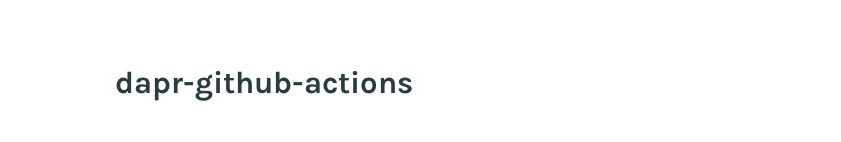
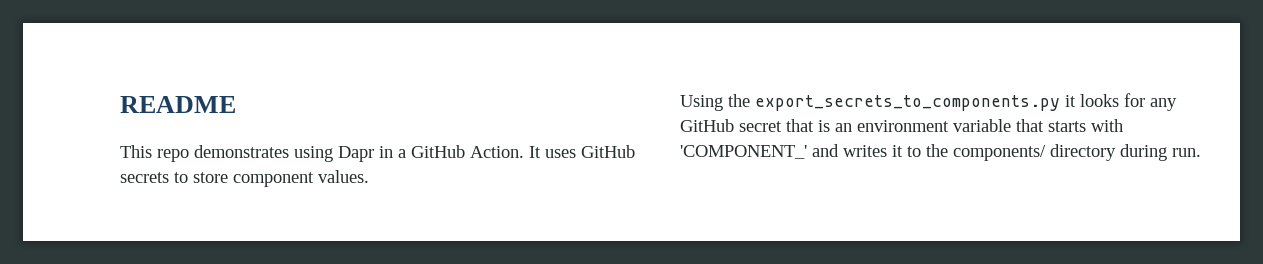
[115,70,413,101] dapr-github-actions -> [120,96,236,113] [120,145,635,162] [120,170,369,187] [680,93,1177,111] [680,119,1123,132] [680,144,1201,161] README // This repo demonstrates using Dapr in a GitHub Action. It uses GitHub secrets to store component values. // Using the export_secrets_to_components.py it looks for any GitHub secret that is an environment variable that starts with 'COMPONENT_' and writes it to the components/ directory during run.

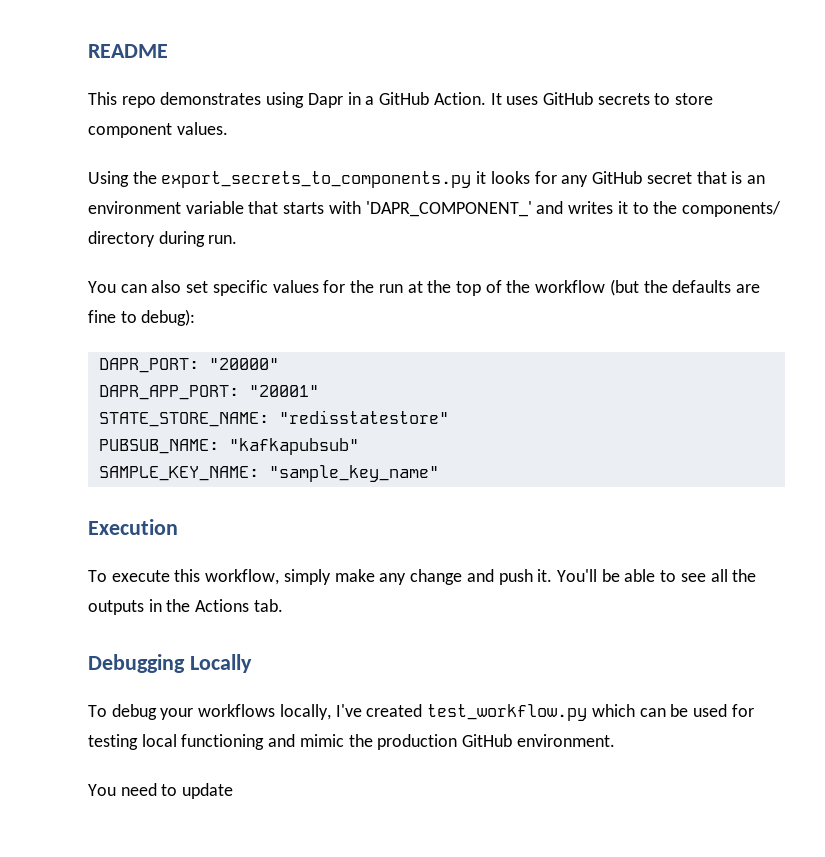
[680,145,807,159] 'COMPONENT_' -> [365,201,532,217] 'DAPR_COMPONENT_'
(1201, 152) none -> [88,279,761,296] [88,309,196,326] [98,358,279,373] [98,385,319,400] [98,410,449,427] [98,438,359,455] [98,465,439,482] [88,519,178,535] [88,569,757,585] [88,599,283,615] [88,654,252,673] [88,704,754,721] [88,734,615,750] [88,783,234,799] // You can also set specific values for the run at the top of the workflow (but the defaults are fine to debug): // DAPR_PORT: "20000" // DAPR_APP_PORT: "20001" // STATE_STORE_NAME: "redisstatestore" // PUBSUB_NAME: "kafkapubsub" // SAMPLE_KEY_NAME: "sample_key_name" // Execution // To execute this workflow, simply make any change and push it. You'll be able to see all the outputs in the Actions tab. // Debugging Locally // To debug your workflows locally, I've created test_workflow.py which can be used for testing local functioning and mimic the production GitHub environment. // You need to update

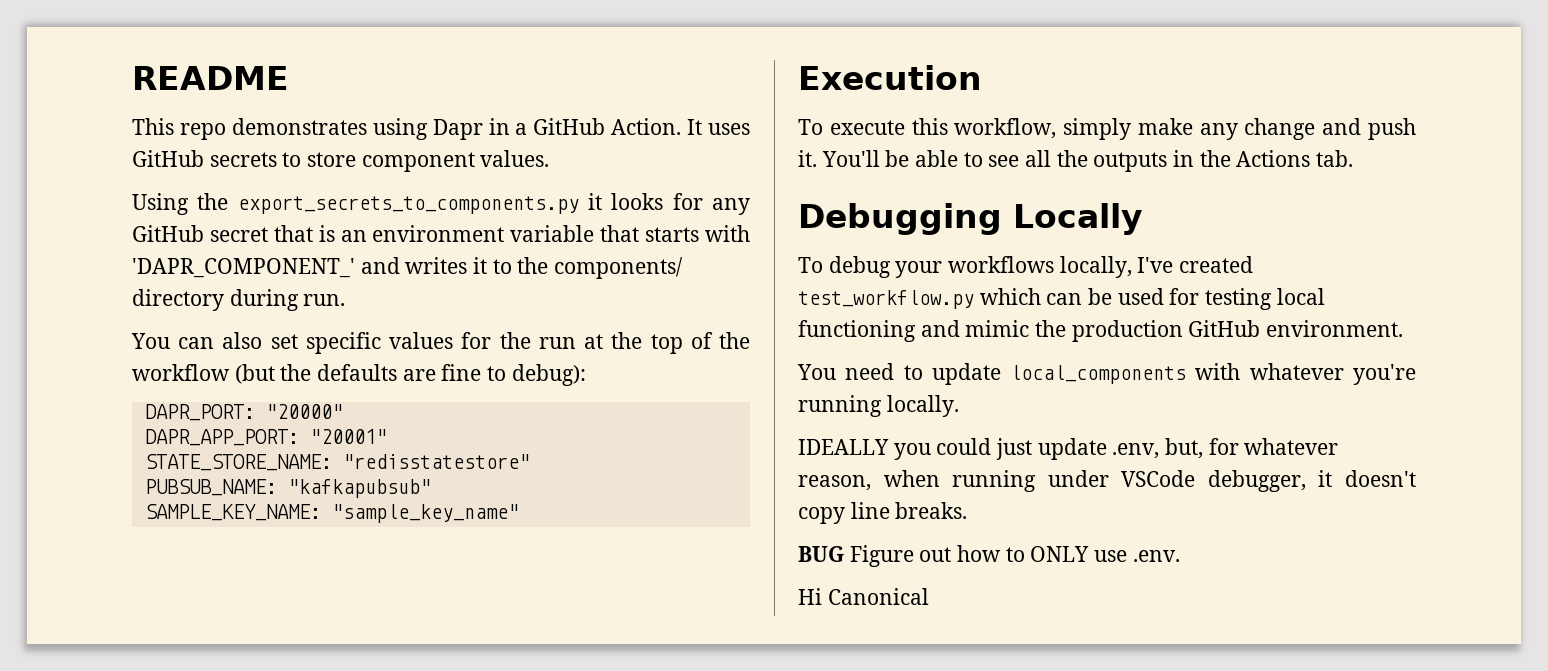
(234, 791) none -> [1010,363,1416,385] [798,395,959,417] [798,438,1339,460] [798,470,1416,492] [798,502,968,524] [798,545,1180,567] [798,588,929,605] local_components with whatever you're running locally. // IDEALLY you could just update .env, but, for whatever reason, when running under VSCode debugger, it doesn't copy line breaks. // BUG Figure out how to ONLY use .env. // Hi Canonical

